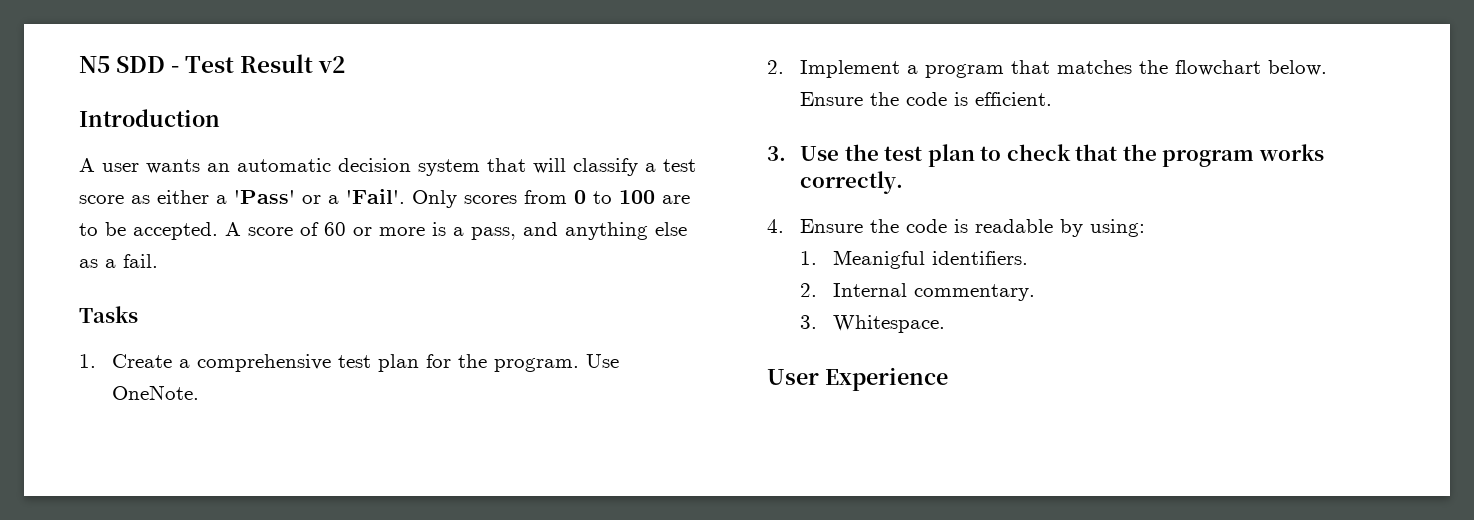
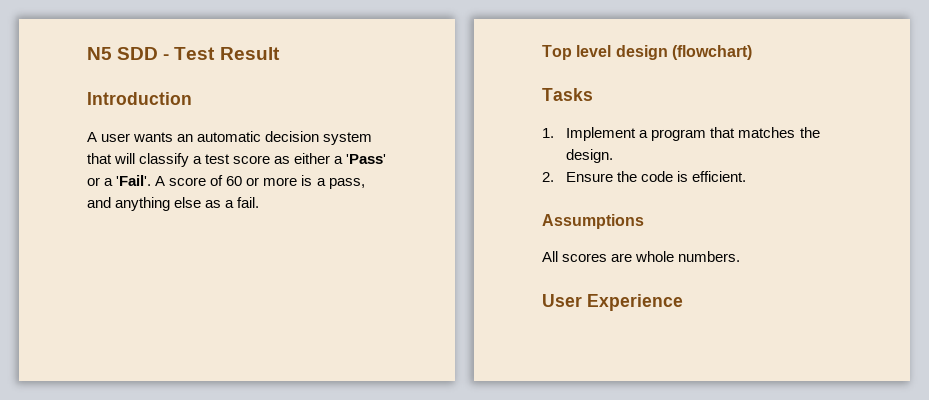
[318,56,346,73] v2 -> (280, 53) none
[412,190,690,208] [79,222,218,240] Only scores from 0 to 100 are to be accepted. -> (152, 180) none
[79,306,138,323] [79,354,619,372] [111,385,199,400] [767,60,784,74] Tasks // 1. Create a comprehensive test plan for the program. Use OneNote. // 2. -> [542,45,752,60] [542,88,593,101] [542,128,554,138] Top level design (flowchart) // Tasks // 1.
[1174,60,1327,76] flowchart below. -> [566,149,614,163] [542,172,554,182] design. // 2.
[767,144,1324,167] [799,171,903,194] [767,219,1145,237] [799,250,1028,269] [799,283,1035,301] [799,315,945,333] 3. Use the test plan to check that the program works correctly. // 4. Ensure the code is readable by using: // 1. Meanigful identifiers. // 2. Internal commentary. // 3. Whitespace. -> [542,214,644,229] [542,251,741,262] Assumptions // All scores are whole numbers.

